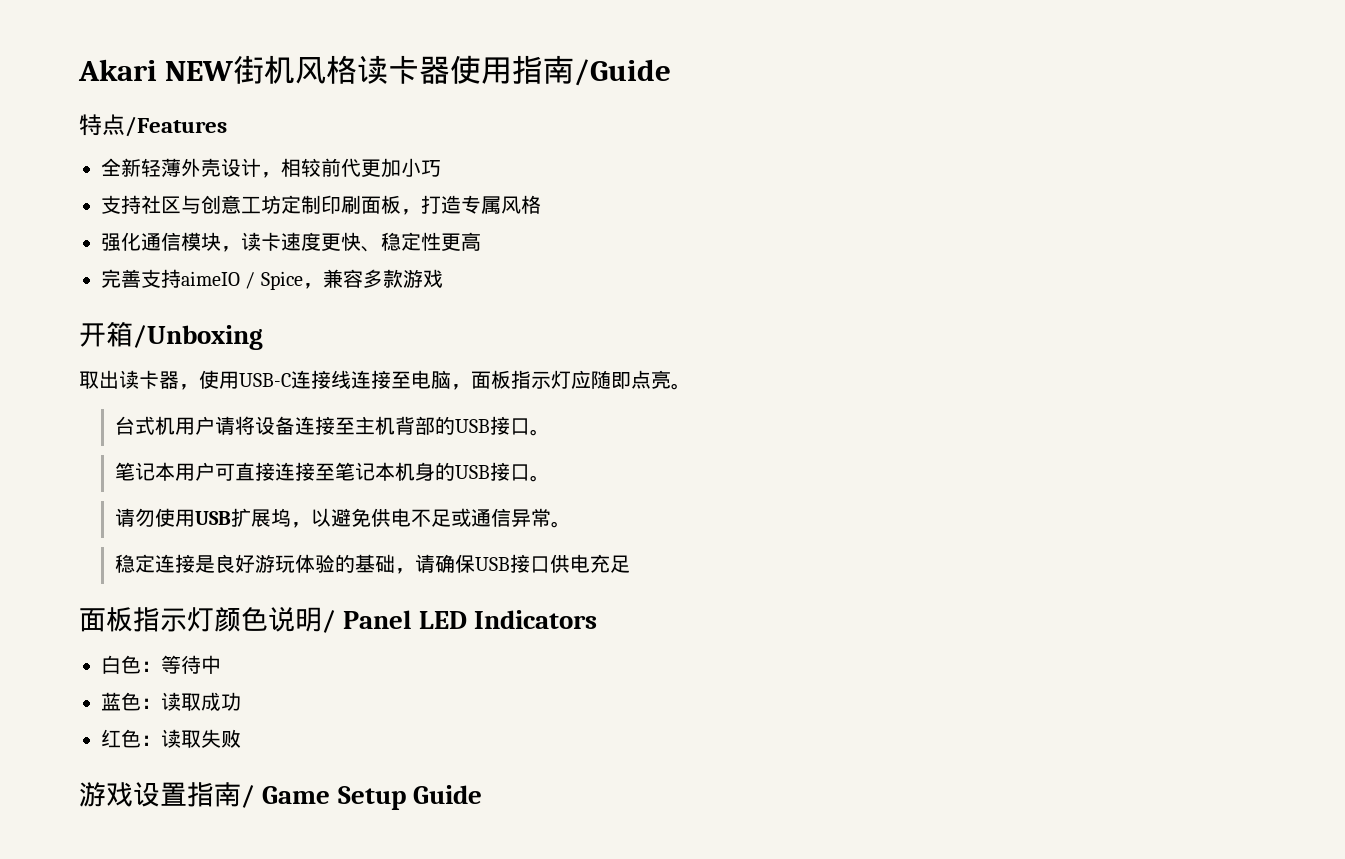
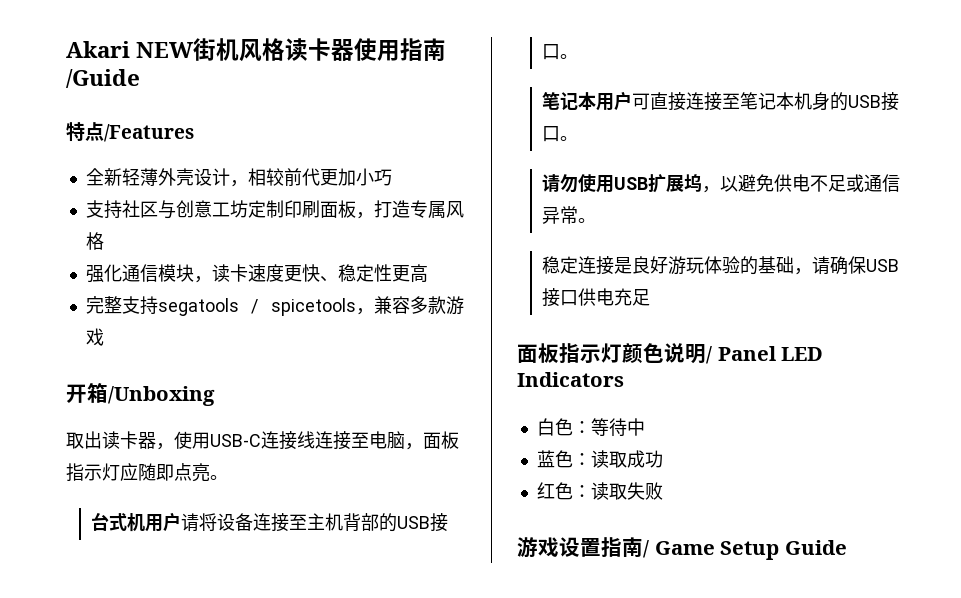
[121,269,303,290] 善支持aimeIO / Spice -> [103,296,356,316] 整支持segatools / spicetools

